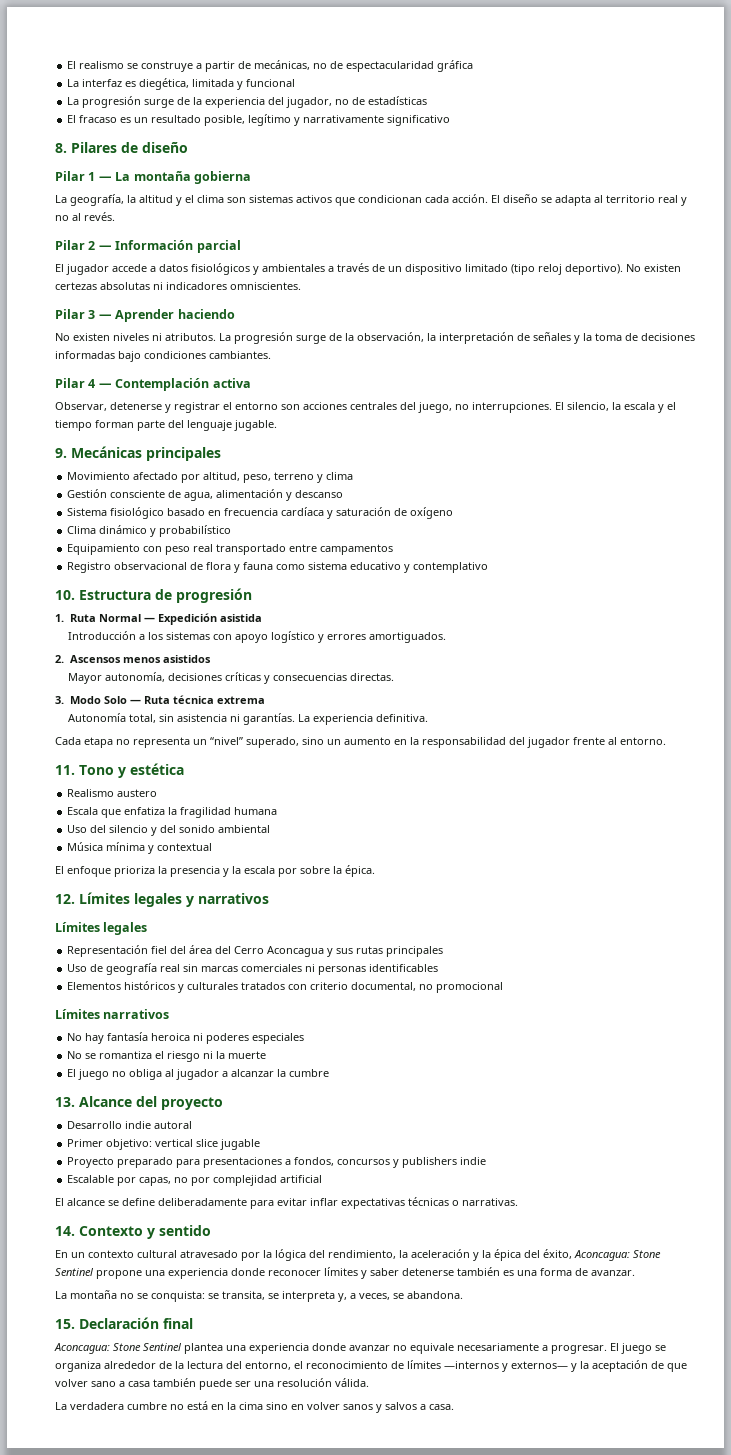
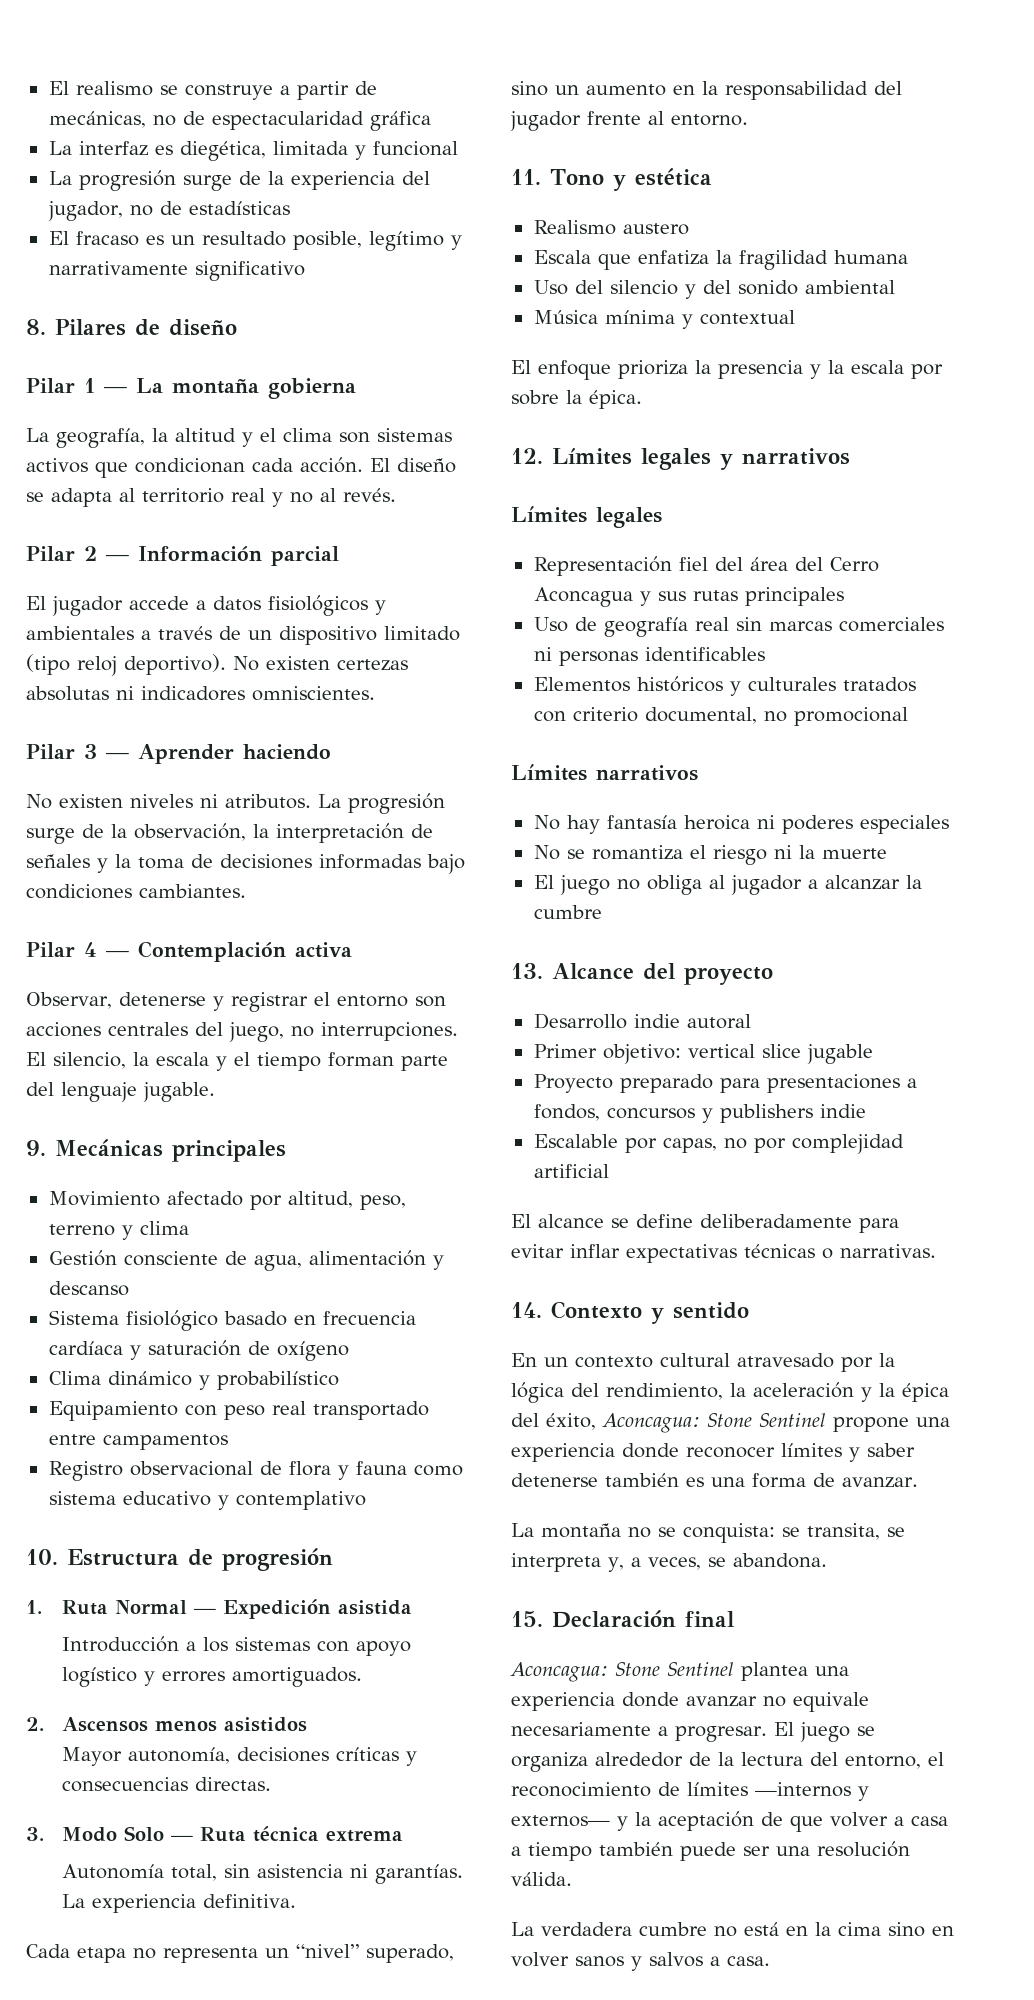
[91,1381,116,1387] sano -> (888, 1819) none
(150, 1384) none -> [511,1842,592,1861] a tiempo

